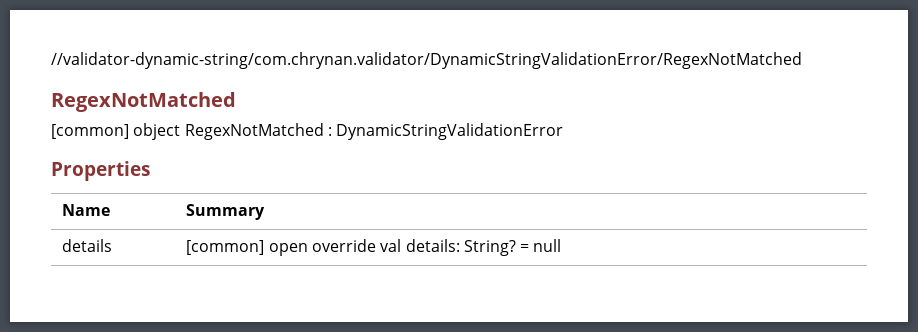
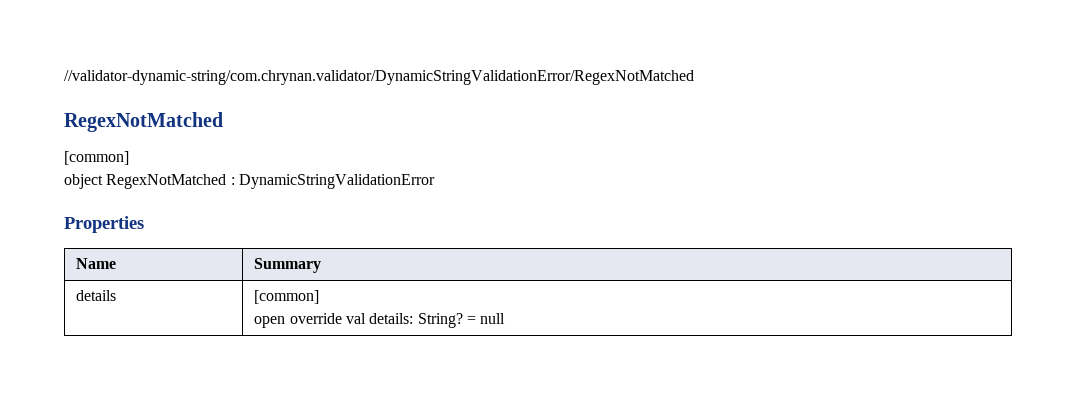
(129, 131) none -> (129, 158) //
(265, 247) none -> (320, 297) //

